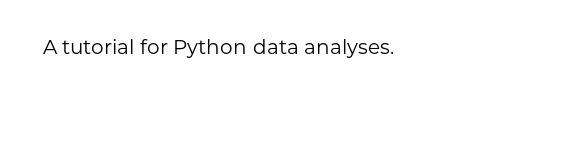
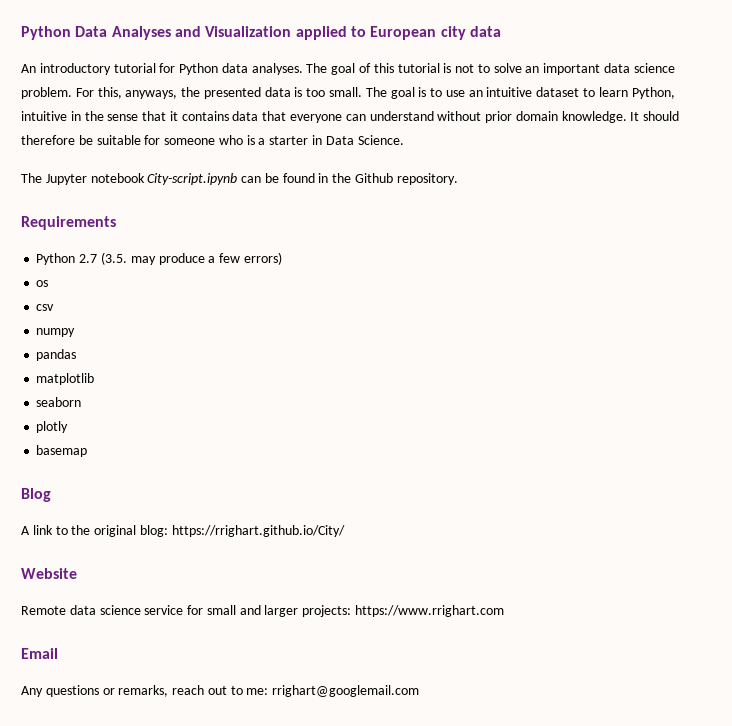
[43,40,58,54] A -> [21,26,501,40] [21,63,111,75] Python Data Analyses and Visualization applied to European city data // An introductory
(394, 48) none -> [306,63,675,75] [21,87,675,99] [21,111,680,123] [21,135,404,145] [21,173,458,185] [21,216,116,230] [36,252,282,265] [36,280,49,287] [36,304,55,311] [36,328,76,337] [36,349,77,361] [36,373,95,385] [36,397,82,407] [36,421,69,433] [36,445,88,457] [21,488,51,502] [21,525,345,537] [21,568,77,579] [21,605,505,617] [21,648,58,659] [21,685,420,697] The goal of this tutorial is not to solve an important data science problem. For this, anyways, the presented data is too small. The goal is to use an intuitive dataset to learn Python, intuitive in the sense that it contains data that everyone can understand without prior domain knowledge. It should therefore be suitable for someone who is a starter in Data Science. // The Jupyter notebook City-script.ipynb can be found in the Github repository. // Requirements // Python 2.7 (3.5. may produce a few errors) // os // csv // numpy // pandas // matplotlib // seaborn // plotly // basemap // Blog // A link to the original blog: https://rrighart.github.io/City/ // Website // Remote data science service for small and larger projects: https://www.rrighart.com // Email // Any questions or remarks, reach out to me: rrighart@googlemail.com

